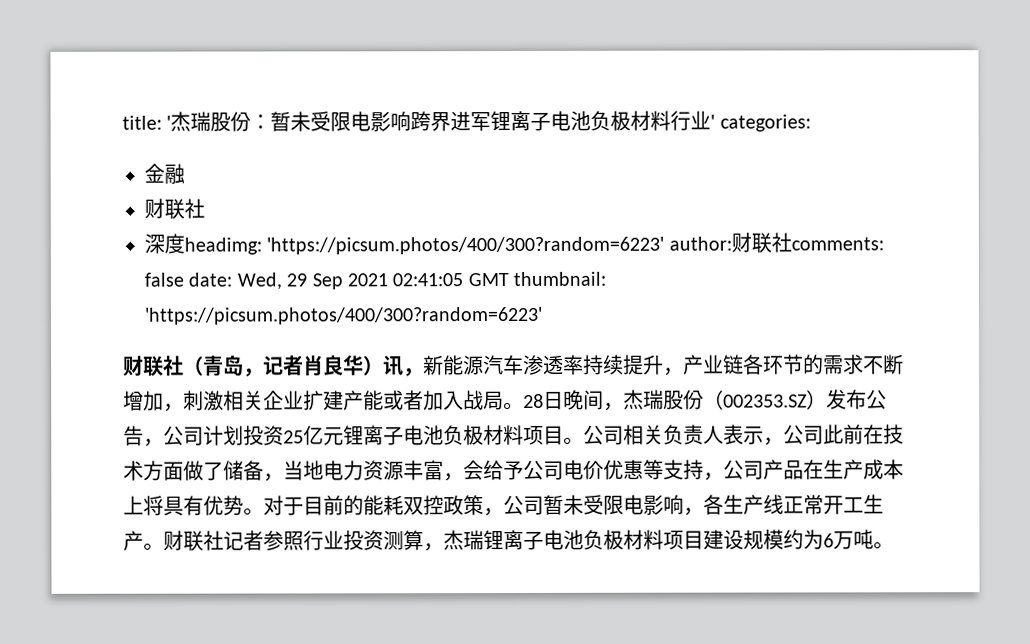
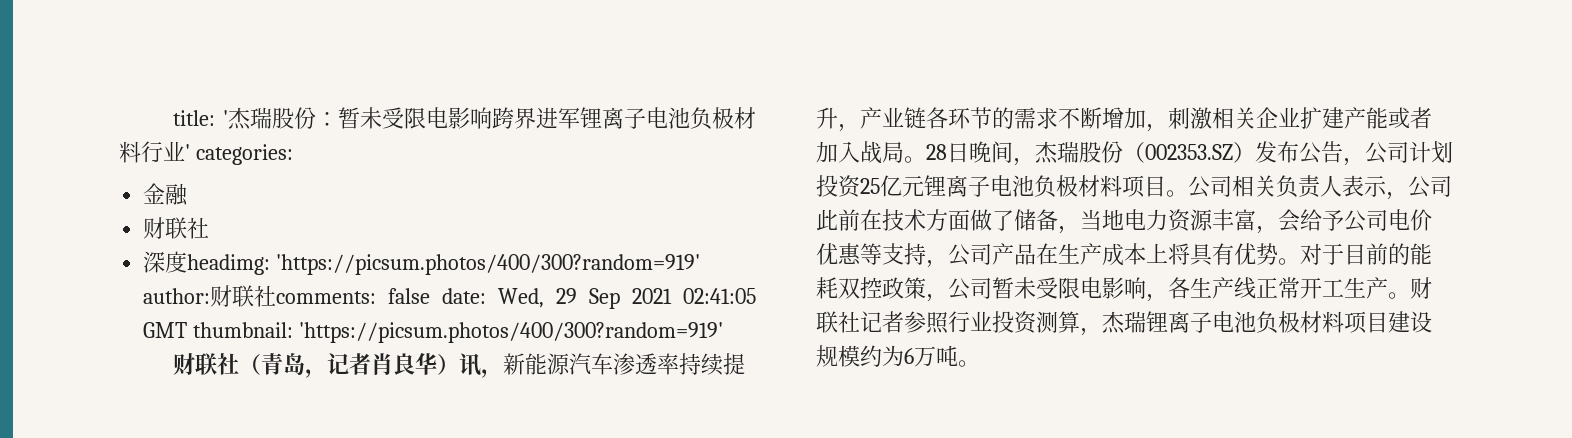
[266,236,665,255] 'https://picsum.photos/400/300?random=6223' -> [276,254,701,275] 'https://picsum.photos/400/300?random=919'
[144,306,543,325] 'https://picsum.photos/400/300?random=6223' -> [299,322,724,343] 'https://picsum.photos/400/300?random=919'

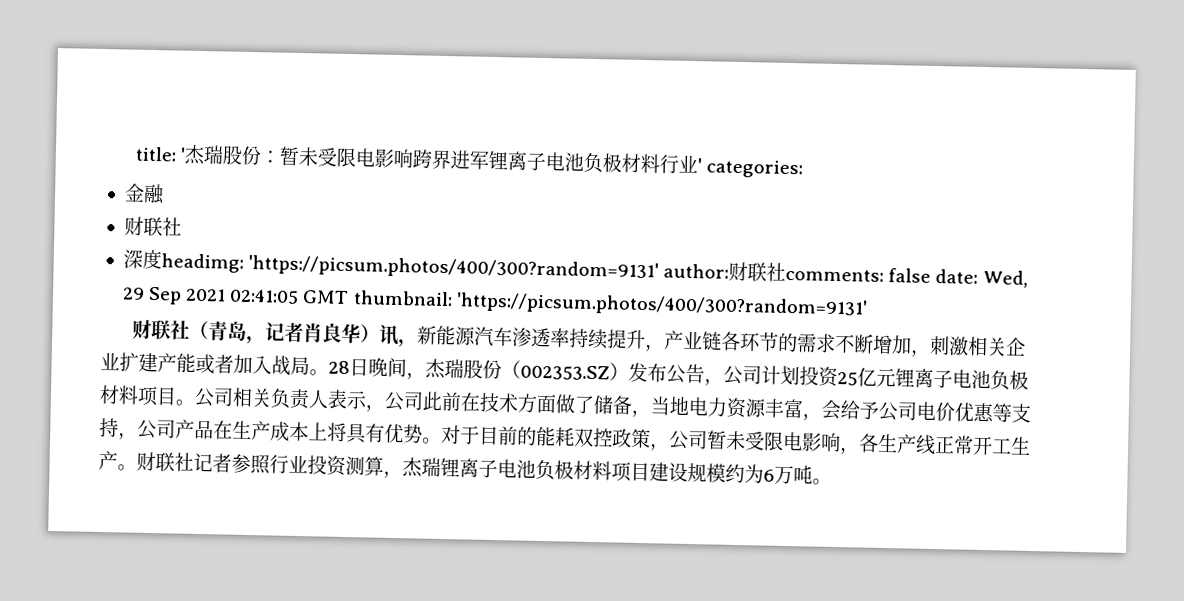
[276,254,701,275] 'https://picsum.photos/400/300?random=919' -> [248,254,660,282] 'https://picsum.photos/400/300?random=9131'
[299,322,724,343] 'https://picsum.photos/400/300?random=919' -> [455,292,868,319] 'https://picsum.photos/400/300?random=9131'

